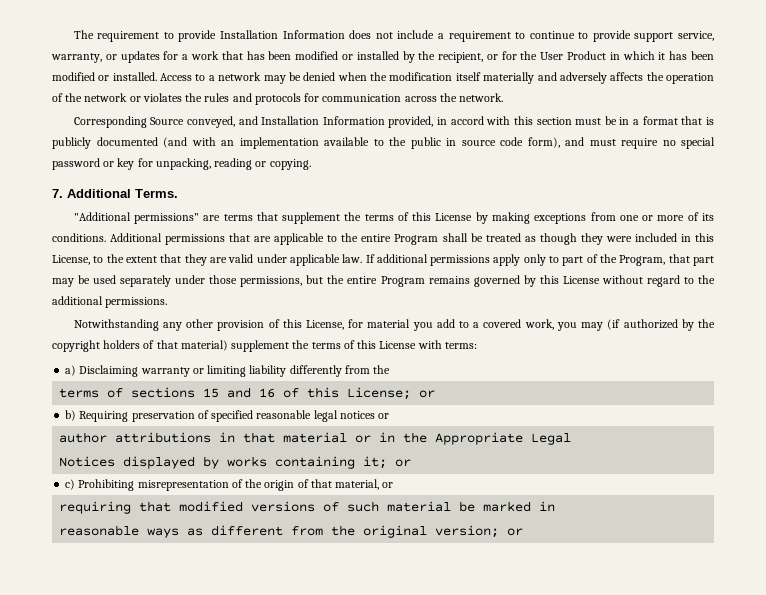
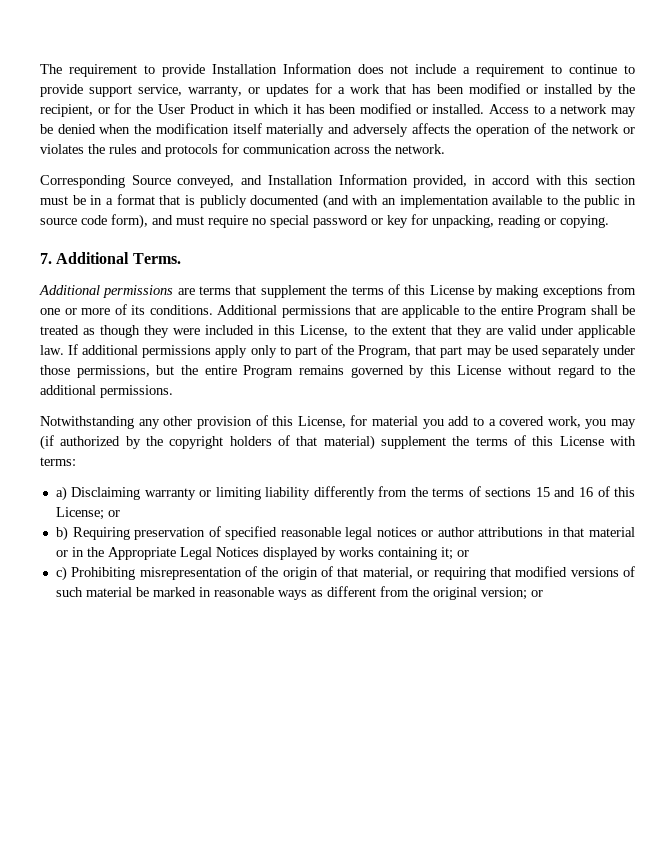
[73,212,199,224] "Additional permissions" -> [39,285,174,298] Additional permissions
(391, 369) // -> (428, 492) none
(390, 416) // -> (434, 533) none
(572, 439) // -> (212, 553) none
(394, 485) // -> (430, 573) none
(556, 506) // -> (211, 592) none

